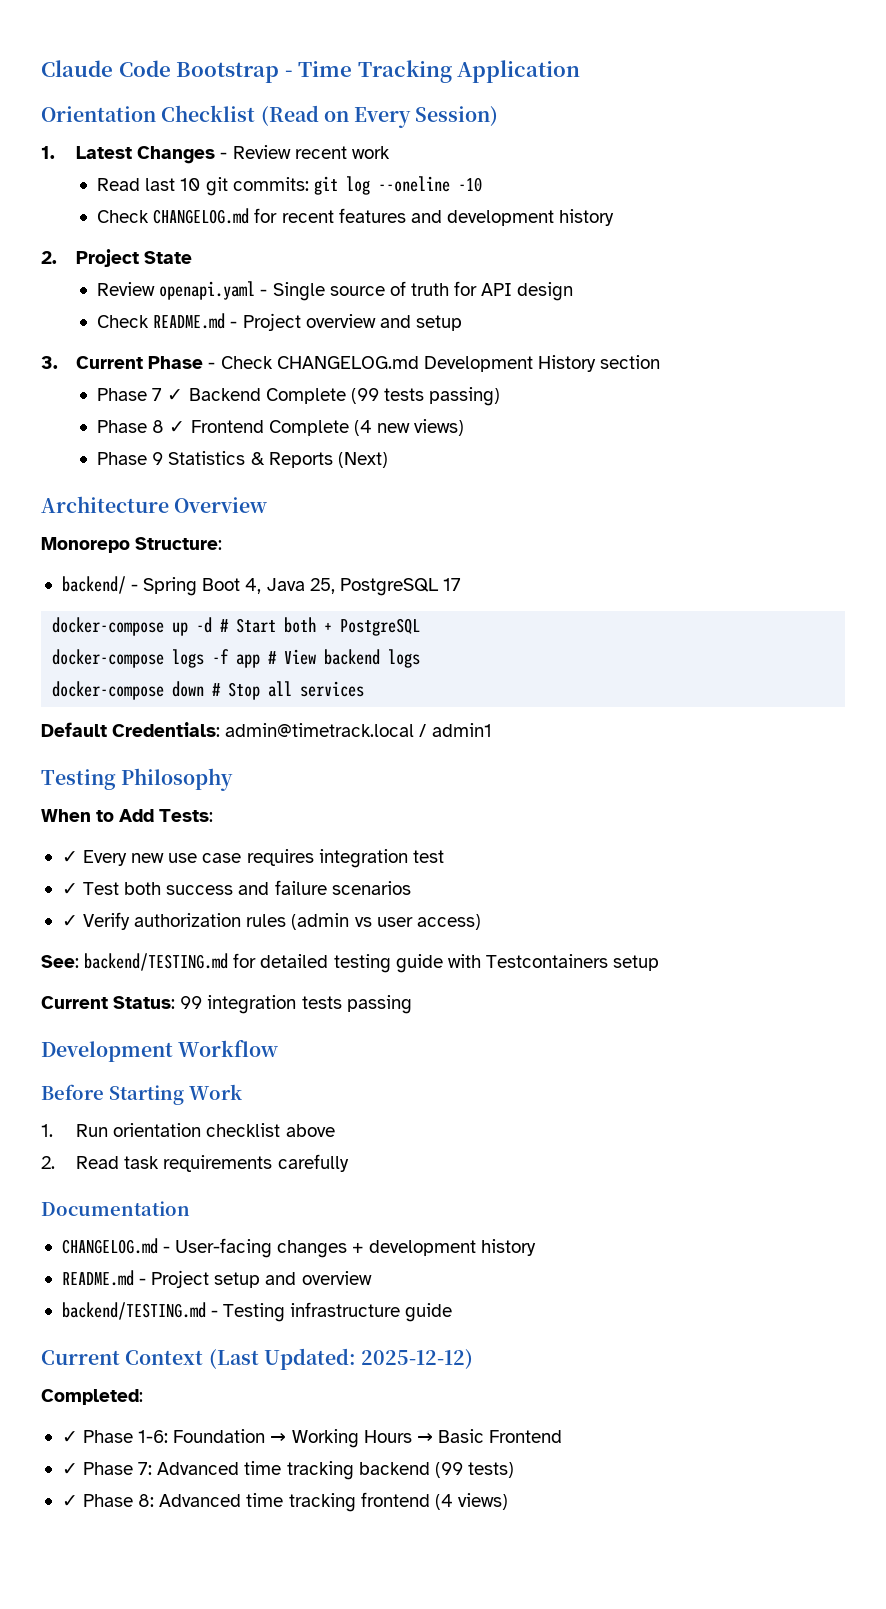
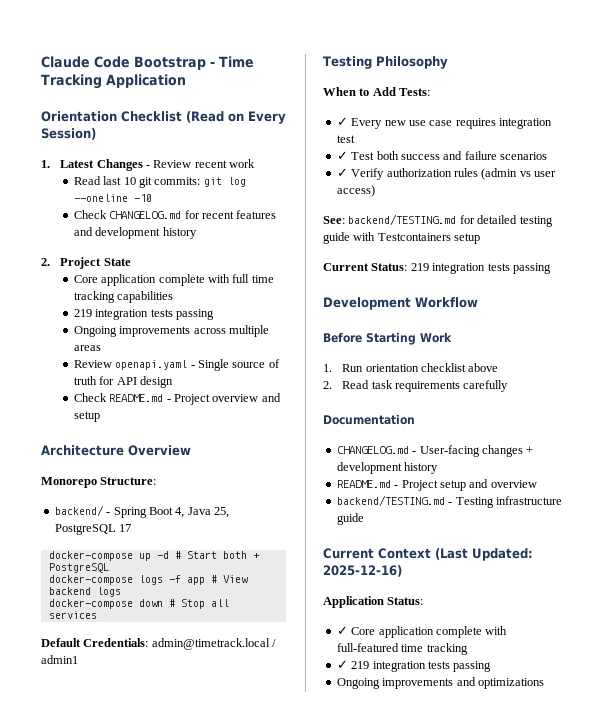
(193, 257) none -> [73,274,274,286] [73,291,174,303] [73,309,215,320] [73,325,270,337] [73,345,101,351] // Core application complete with full time tracking capabilities // 219 integration tests passing // Ongoing improvements across multiple areas
[41,355,661,372] [97,387,501,406] [97,419,465,436] [97,451,388,468] // 3. Current Phase - Check CHANGELOG.md Development History section // Phase 7 ✓ Backend Complete (99 tests passing) // Phase 8 ✓ Frontend Complete (4 new views) // Phase 9 Statistics & Reports (Next) -> (100, 416) none
[180,996,203,1009] 99 -> [410,263,429,271] 219
[361,1349,474,1369] [41,1389,143,1405] [61,1429,563,1448] [61,1461,514,1480] [61,1492,508,1512] 2025-12-12) // Completed: // ✓ Phase 1-6: Foundation → Working Hours → Basic Frontend // ✓ Phase 7: Advanced time tracking backend (99 tests) // ✓ Phase 8: Advanced time tracking frontend (4 views) -> [323,565,402,577] [323,596,424,608] [336,626,508,638] [336,643,468,655] [336,660,492,672] [336,677,544,689] 2025-12-16) // Application Status: // ✓ Core application complete with full-featured time tracking // ✓ 219 integration tests passing // Ongoing improvements and optimizations

